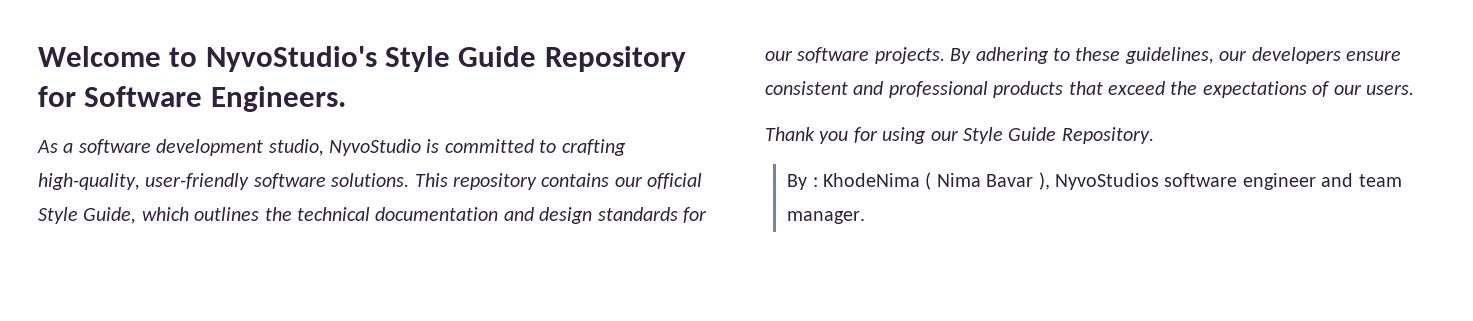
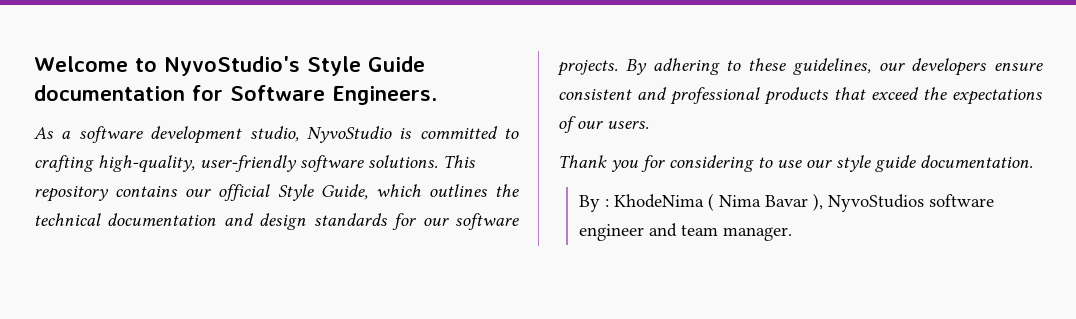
[544,46,686,72] Repository -> [34,85,185,101] documentation
[882,127,1154,144] using our Style Guide Repository. -> [669,155,1033,172] considering to use our style guide documentation.

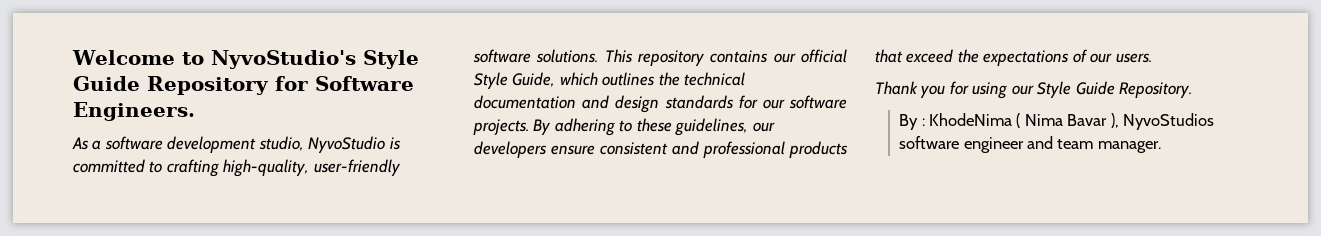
[34,85,185,101] documentation -> [147,76,269,95] Repository
[669,155,1033,172] considering to use our style guide documentation. -> [972,81,1193,99] using our Style Guide Repository.

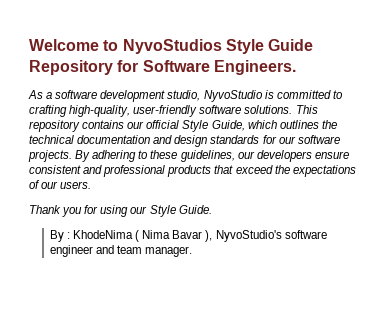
[210,50,356,69] NyvoStudio's -> [122,39,222,54] NyvoStudios
[1075,81,1193,98] Guide Repository. -> [178,205,212,214] Guide.
[1123,113,1215,130] NyvoStudios -> [215,230,282,242] NyvoStudio's

